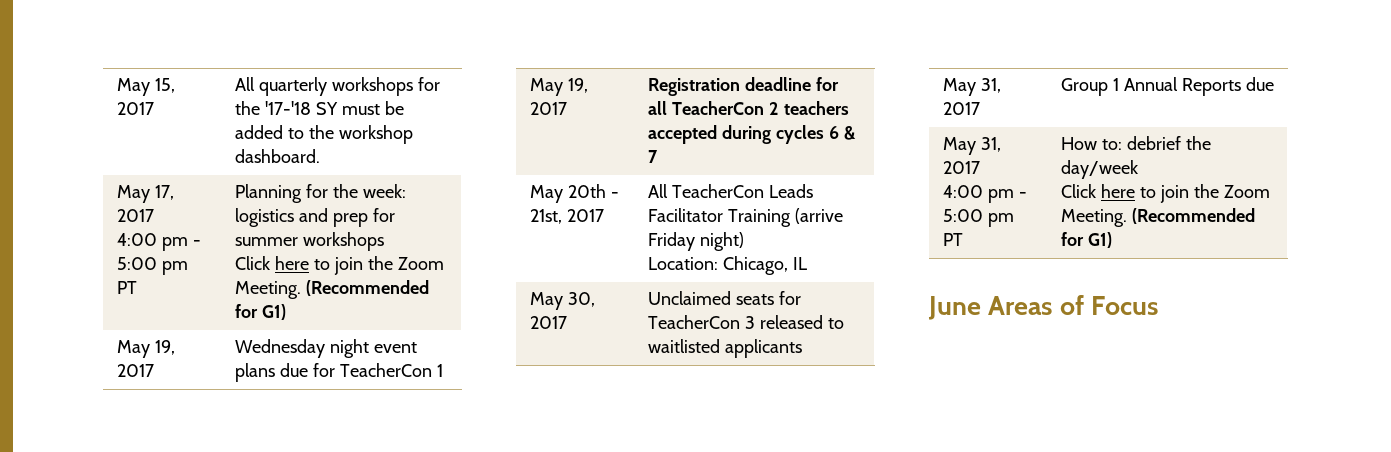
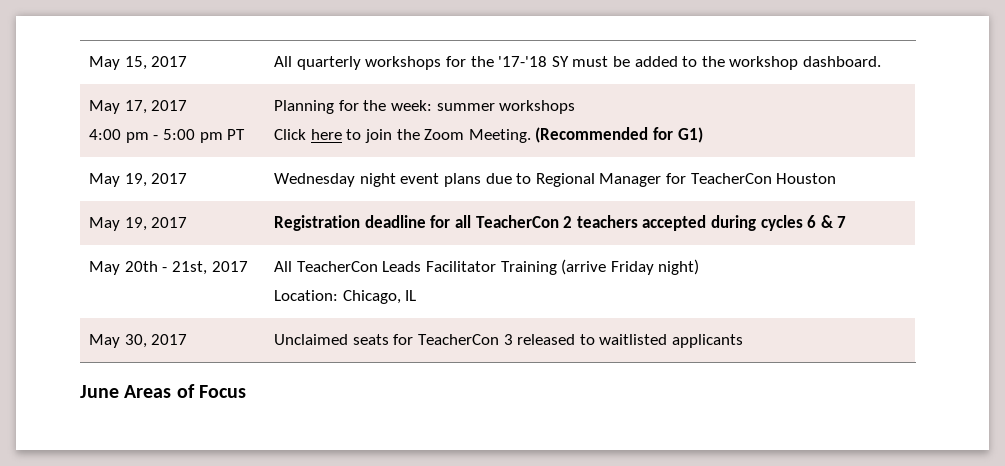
[235,208,395,227] logistics and prep for -> (433, 105) none
[312,363,443,377] for TeacherCon 1 -> [516,173,837,187] to Regional Manager for TeacherCon Houston
[943,78,1002,96] [943,102,981,115] [1061,77,1274,96] [943,137,1002,155] [943,161,981,174] [943,185,1027,203] [943,209,1015,227] [943,233,964,246] [1061,136,1211,150] [1061,160,1139,179] [1061,184,1270,203] [1061,208,1256,227] [1061,232,1113,248] // May 31, 2017 | Group 1 Annual Reports due // May 31, 2017 // 4:00 pm - 5:00 pm PT | How to: debrief the day/week // Click here to join the Zoom Meeting. (Recommended for G1) -> (743, 341) none

